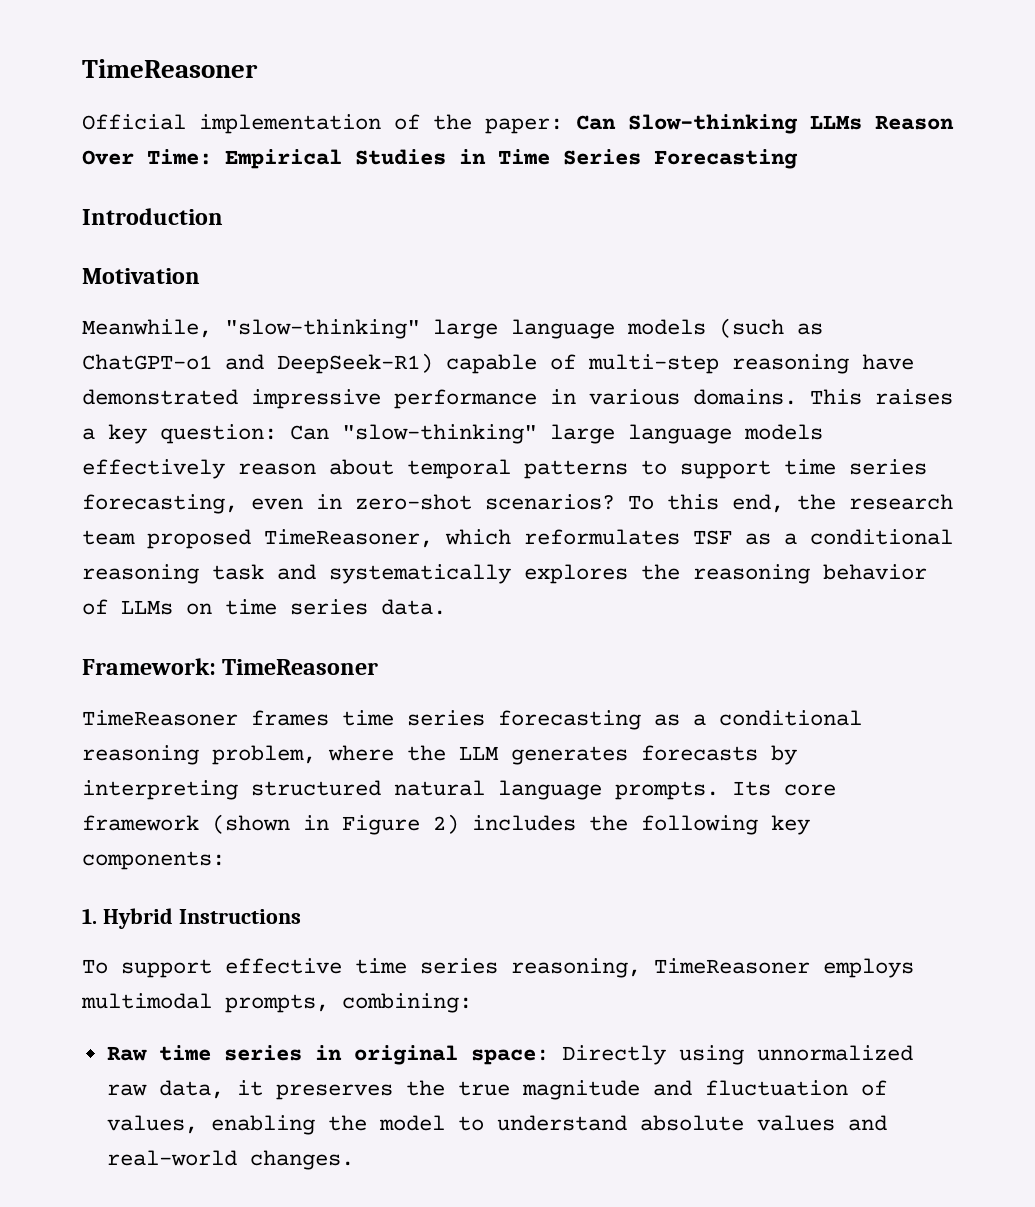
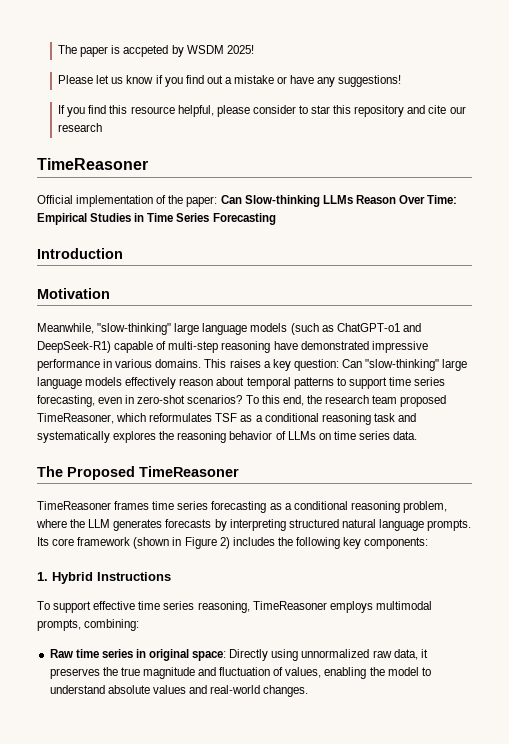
(82, 68) none -> [58,45,254,57] [58,75,402,87] [58,105,466,117] [58,123,103,132] The paper is accpeted by WSDM 2025! // Please let us know if you find out a mistake or have any suggestions! // If you find this resource helpful, please consider to star this repository and cite our research //
[82,658,216,675] Framework: -> [37,466,135,480] The Proposed

